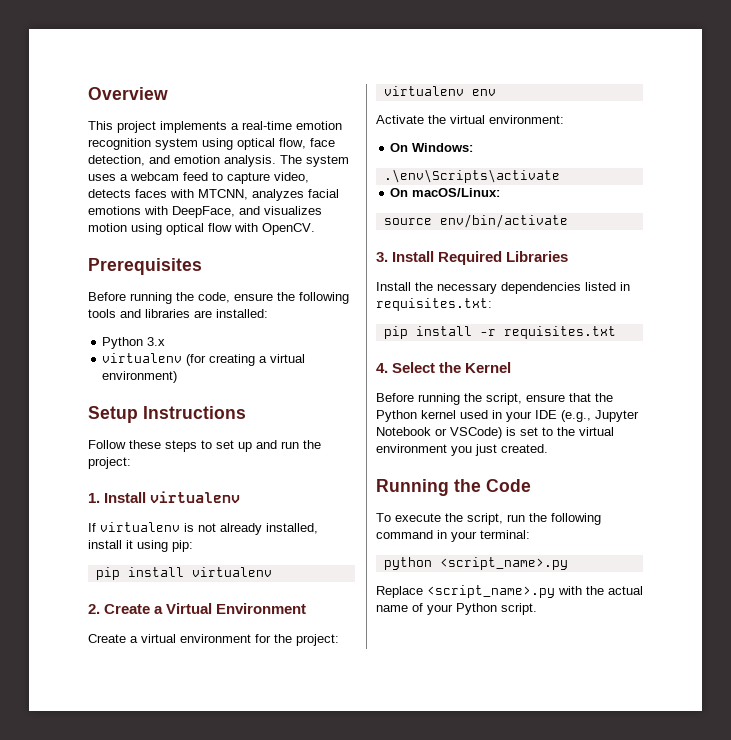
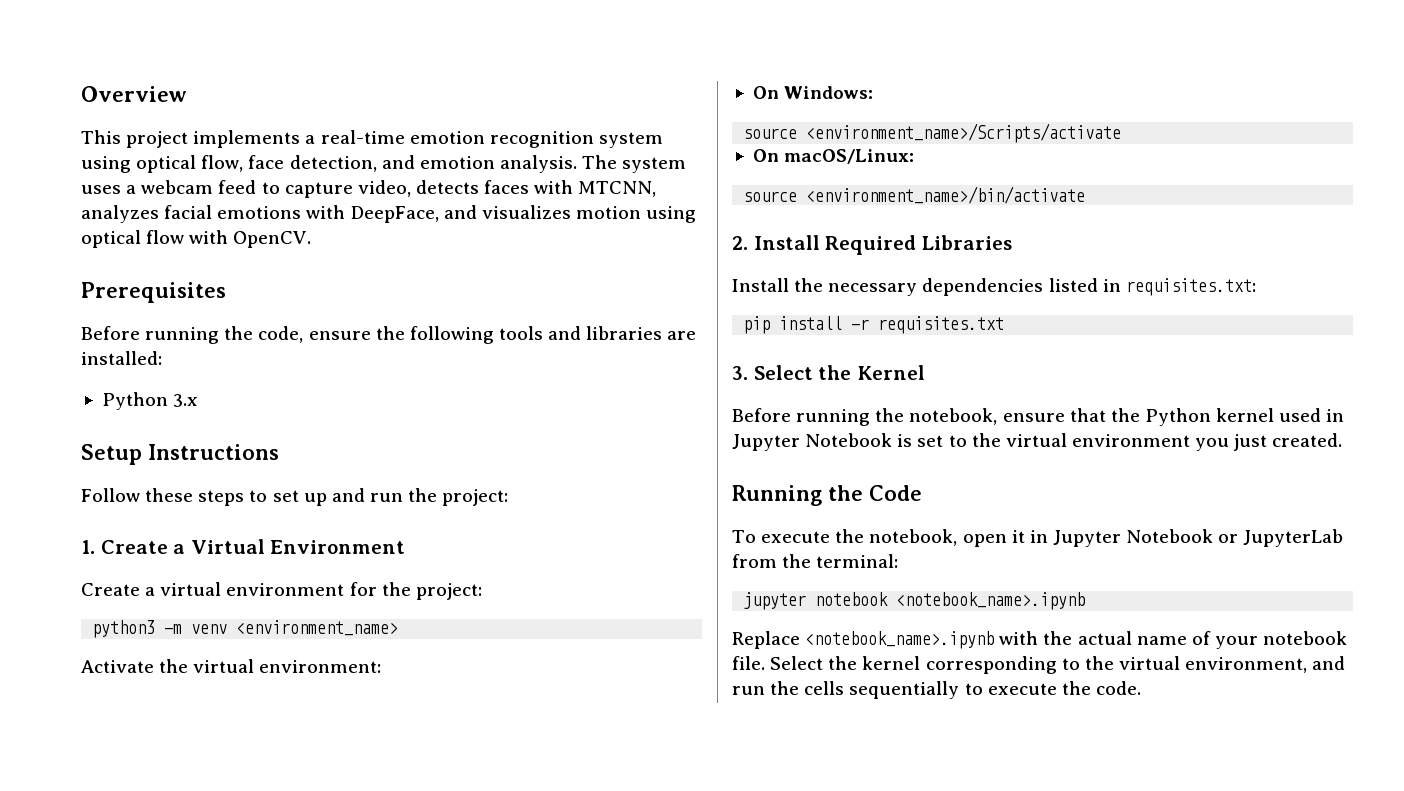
[102,353,306,366] [102,371,178,383] // virtualenv (for creating a virtual environment) -> (199, 400) none
[104,491,241,503] [88,522,318,535] [88,540,193,552] [95,567,272,580] [88,604,100,614] Install virtualenv // If virtualenv is not already installed, install it using pip: // pip install virtualenv // 2. -> (95, 547) none
[383,86,496,96] virtualenv env -> [92,620,399,638] python3 -m venv <environment_name>
[383,169,560,183] .\env\Scripts\activate -> [743,123,1122,143] source <environment_name>/Scripts/activate
[439,214,568,228] [376,252,388,262] env/bin/activate // 3. -> [806,186,1086,204] [732,236,748,250] <environment_name>/bin/activate // 2.
[376,363,388,373] 4. -> [732,366,748,380] 3.
[486,393,522,405] script, -> [909,408,998,425] notebook,
[506,410,639,422] [376,427,502,439] your IDE (e.g., Jupyter Notebook or VSCode) -> [732,433,893,451] Jupyter Notebook
[467,513,601,525] [376,530,530,542] [383,557,568,570] script, run the following command in your terminal: // python <script_name>.py -> [869,529,1344,547] [732,554,899,568] [743,592,1086,610] notebook, open it in Jupyter Notebook or JupyterLab from the terminal: // jupyter notebook <notebook_name>.ipynb
[427,585,555,598] <script_name>.py -> [805,631,995,649] <notebook_name>.ipynb
[456,603,537,615] Python script. -> [1263,631,1348,645] [732,656,1346,674] [732,681,1141,699] notebook file. Select the kernel corresponding to the virtual environment, and run the cells sequentially to execute the code.

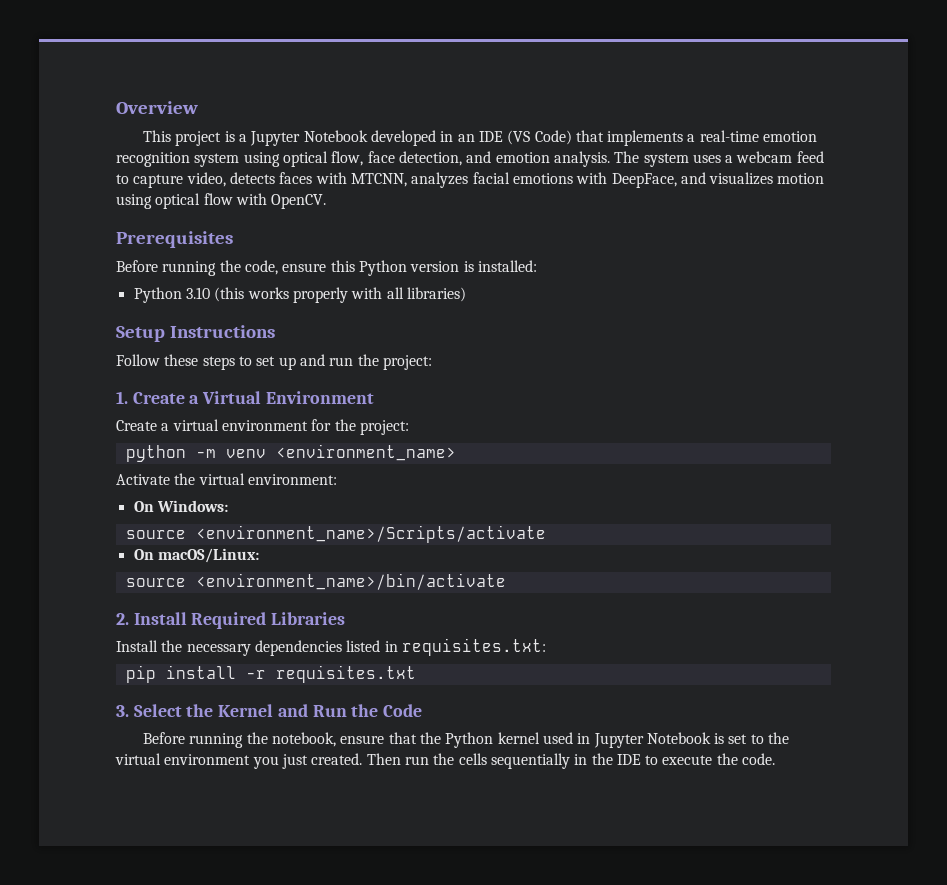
(189, 139) none -> [224,130,604,146] is a Jupyter Notebook developed in an IDE (VS Code) that
[375,326,697,344] [81,351,162,365] [101,392,199,410] the following tools and libraries are installed: // Python 3.x -> [330,260,537,276] [133,287,466,303] this Python version is installed: // Python 3.10 (this works properly with all libraries)
[92,620,156,638] python3 -> [125,445,186,462] python
(925, 372) none -> [277,704,423,717] and Run the Code
[732,485,922,506] [732,529,1344,547] [732,554,899,568] [743,592,1086,610] [732,631,1348,649] [732,656,1346,674] // Running the Code // To execute the notebook, open it in Jupyter Notebook or JupyterLab from the terminal: // jupyter notebook <notebook_name>.ipynb // Replace <notebook_name>.ipynb with the actual name of your notebook file. Select the kernel corresponding to the virtual environment, and -> [366,753,401,765] Then
(960, 690) none -> [574,753,641,765] in the IDE

